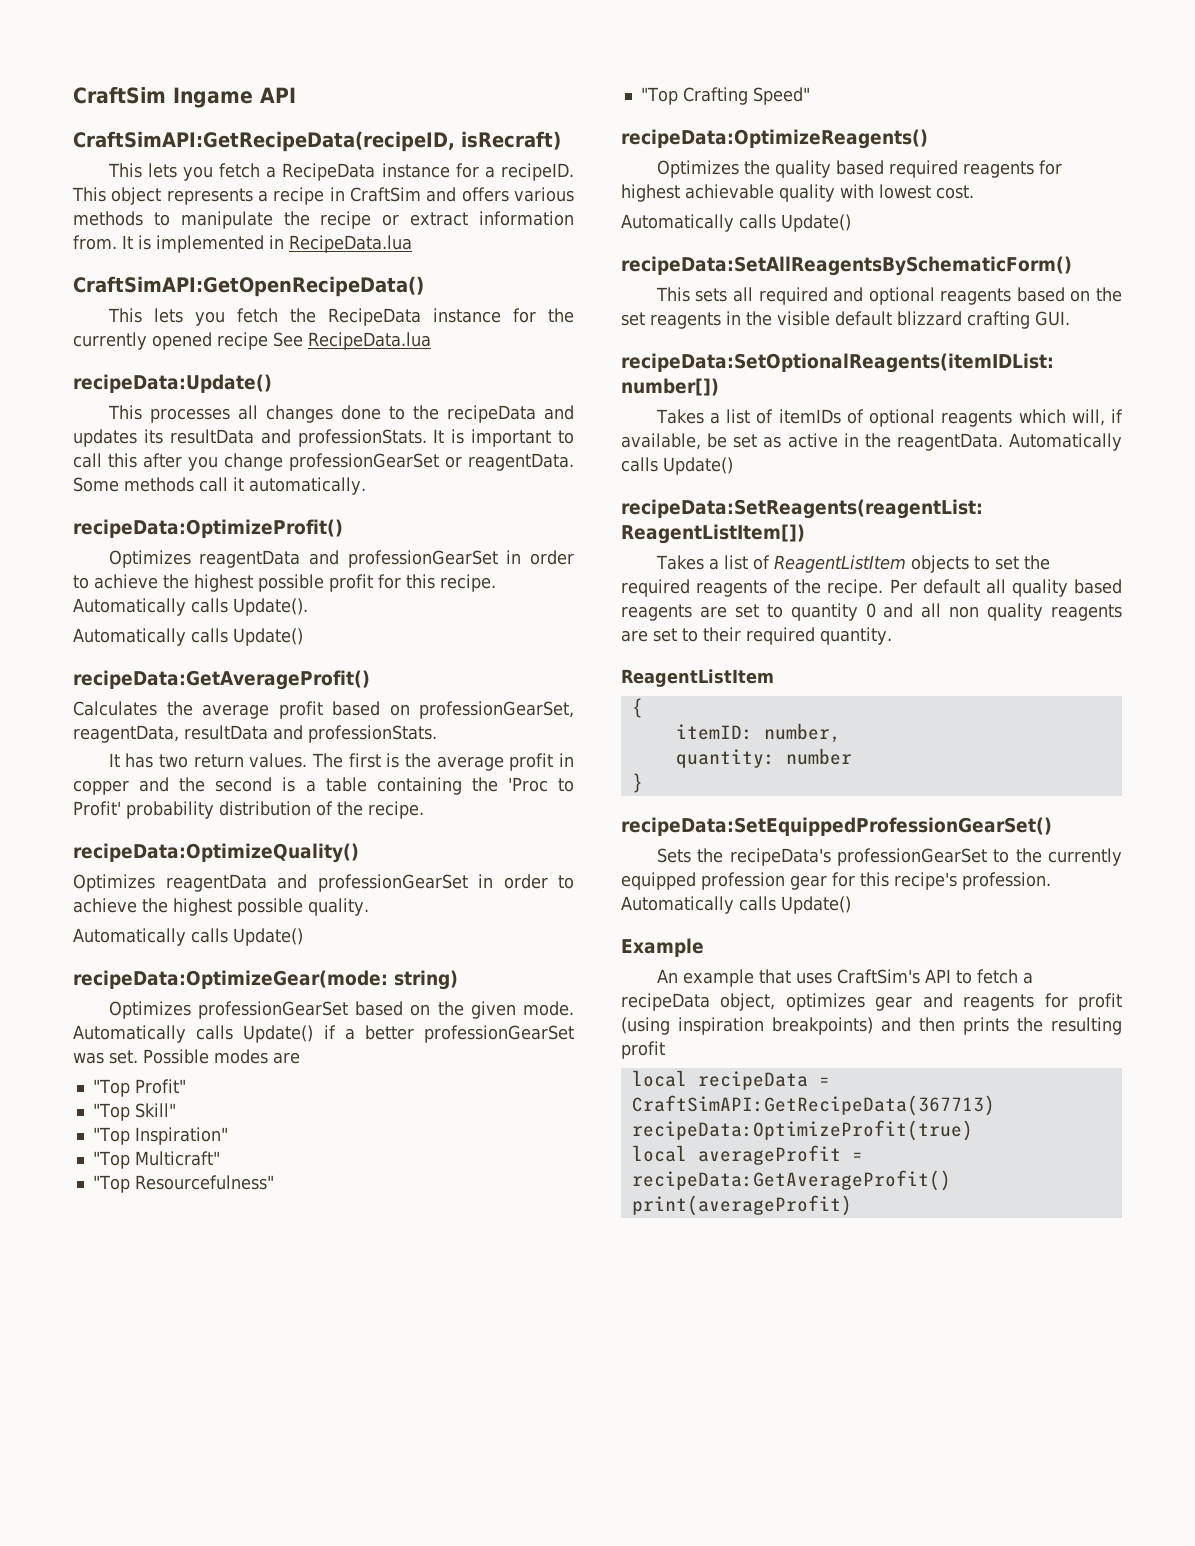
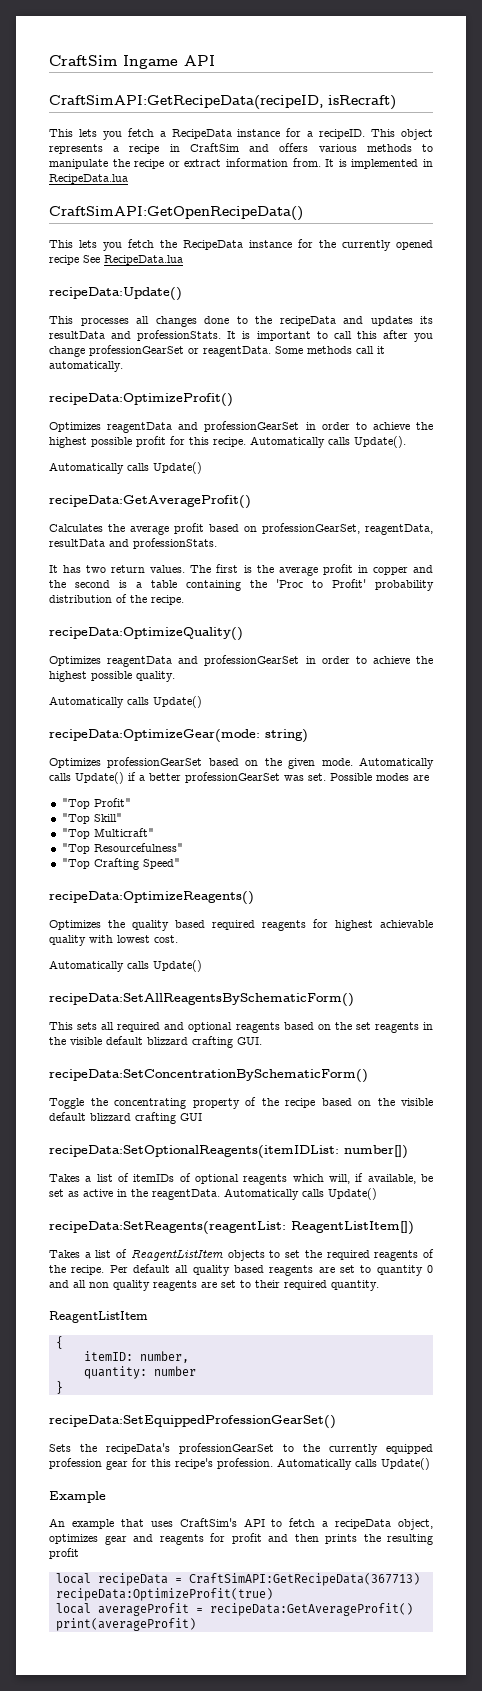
[92,1127,228,1145] // "Top Inspiration" -> (122, 817) none
(1070, 318) none -> [49,1069,368,1083] [49,1097,433,1109] [49,1112,202,1124] // recipeData:SetConcentrationBySchematicForm() // Toggle the concentrating property of the recipe based on the visible default blizzard crafting GUI
[621,1017,873,1035] (using inspiration breakpoints) -> (262, 1538) none

